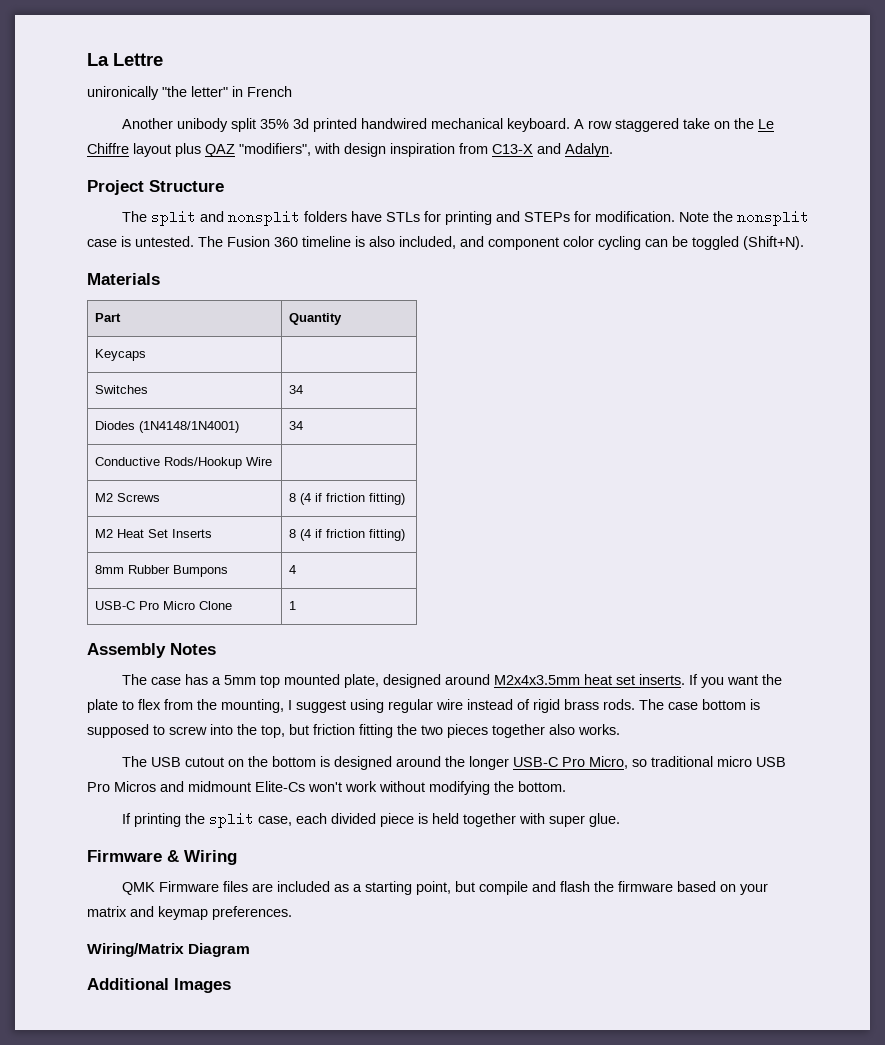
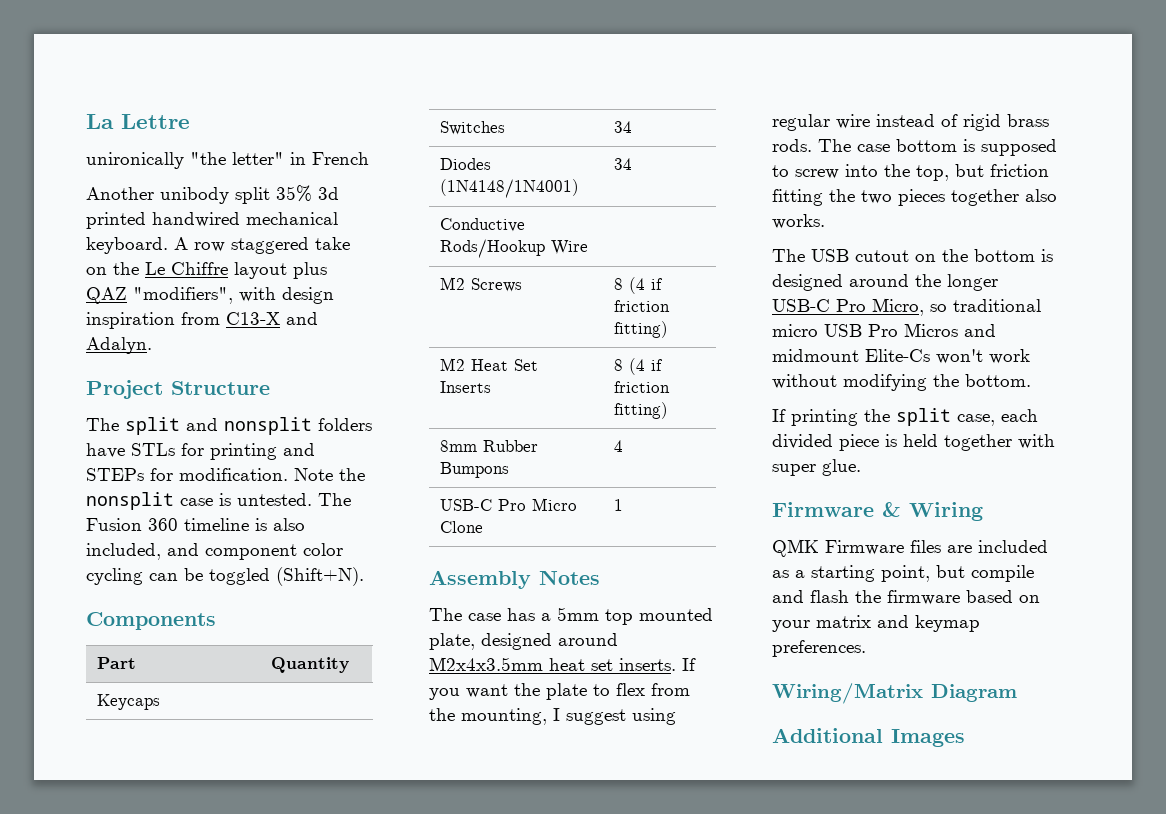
[87,273,160,285] Materials -> [86,612,216,630] Components

